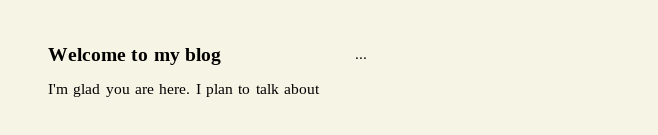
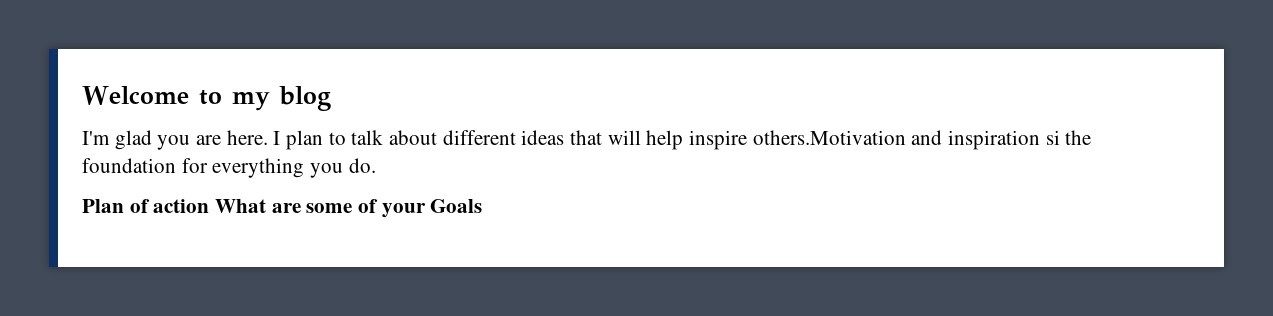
[355,57,367,59] ... -> [442,130,1092,150] [82,158,376,178] [82,199,483,218] different ideas that will help inspire others.Motivation and inspiration si the foundation for everything you do. // Plan of action What are some of your Goals

